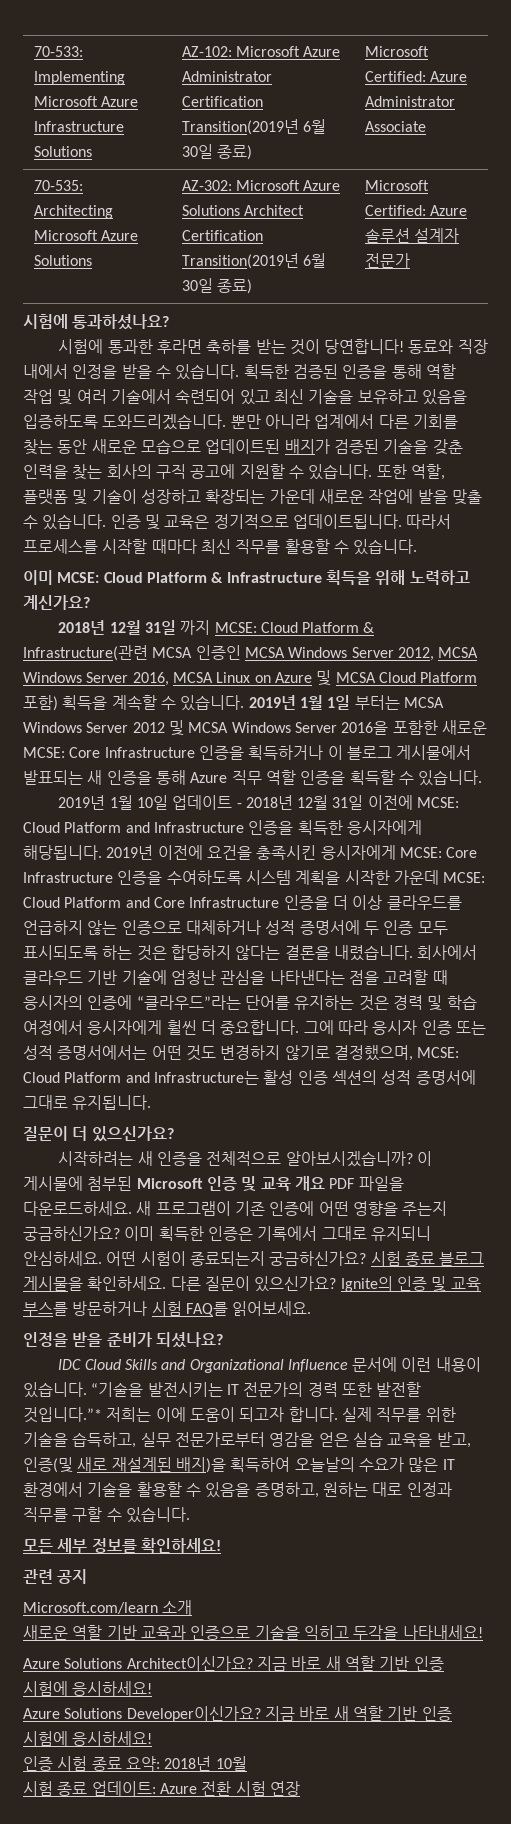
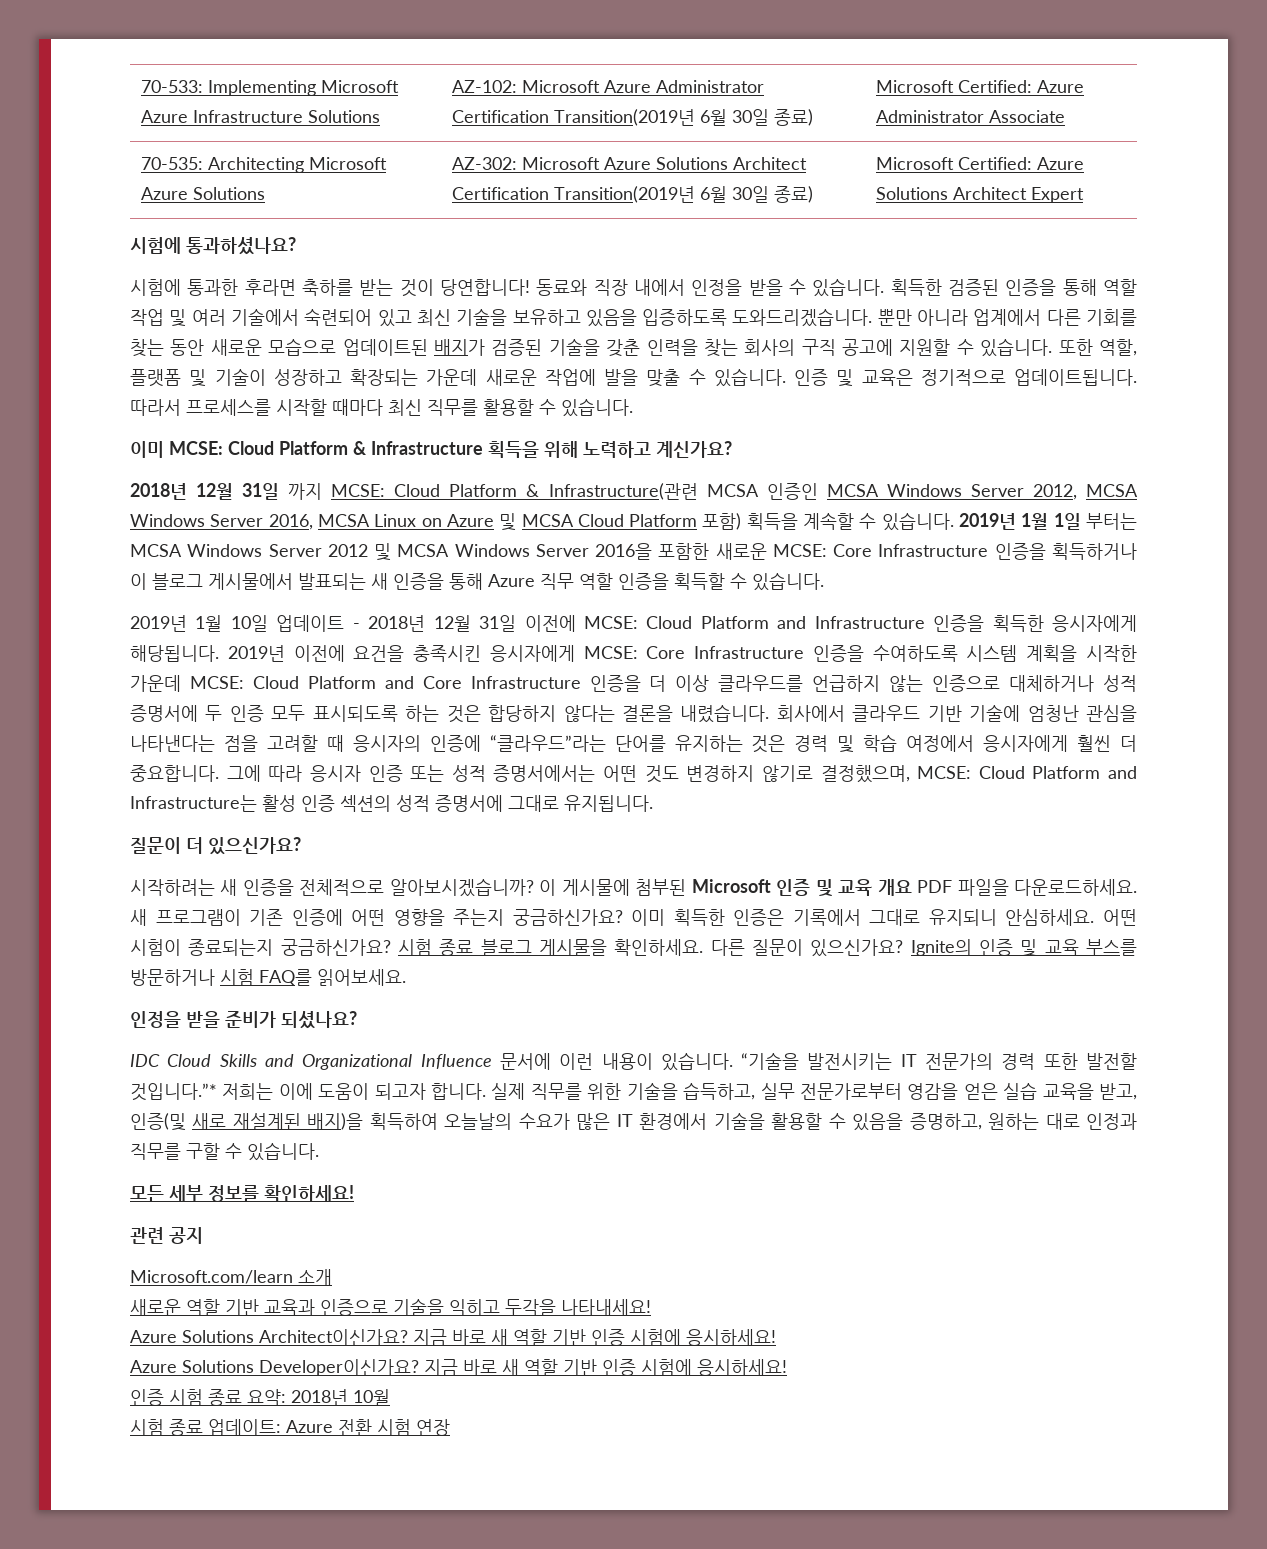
[364,228,459,243] [364,253,410,268] 솔루션 설계자 전문가 -> [876,187,1085,203] Solutions Architect Expert

